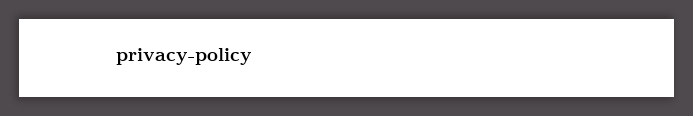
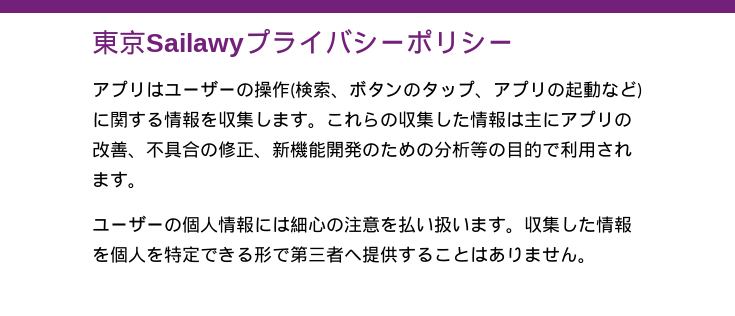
[116,48,252,65] privacy-policy -> [92,28,514,57] [92,80,642,99] [92,110,632,129] [92,141,632,159] [92,171,146,189] [92,215,632,234] [92,246,596,264] 東京Sailawyプライバシーポリシー // アプリはユーザーの操作(検索、ボタンのタップ、アプリの起動など)に関する情報を収集します。これらの収集した情報は主にアプリの改善、不具合の修正、新機能開発のための分析等の目的で利用されます。 // ユーザーの個人情報には細心の注意を払い扱います。収集した情報を個人を特定できる形で第三者へ提供することはありません。

